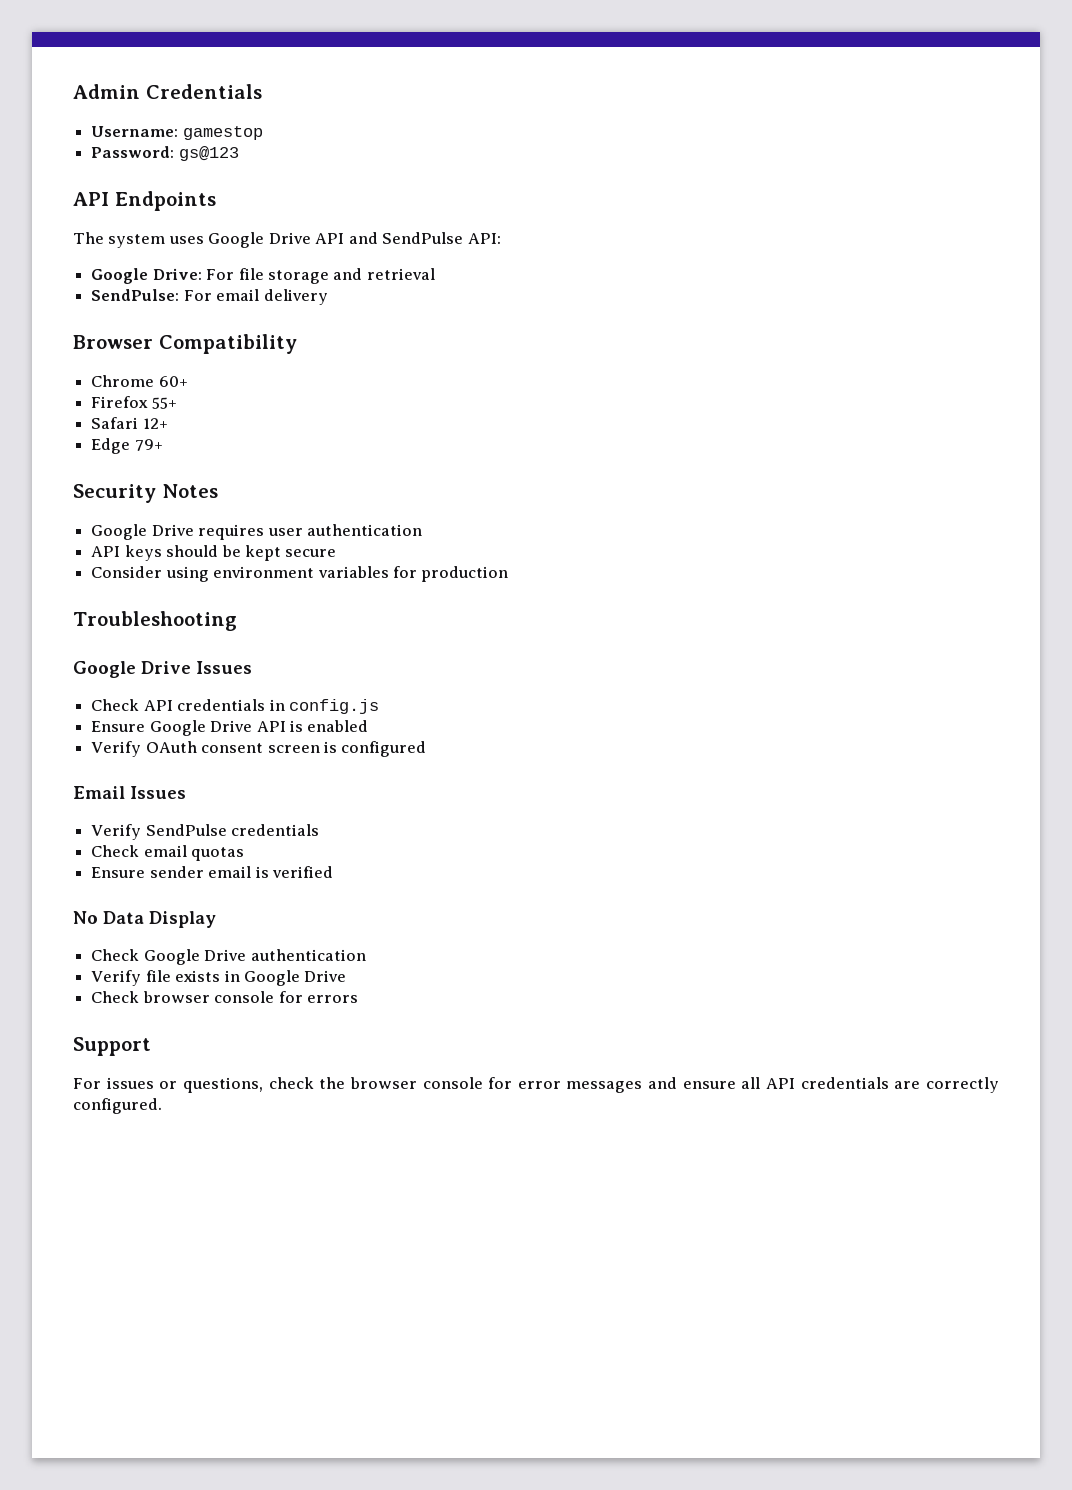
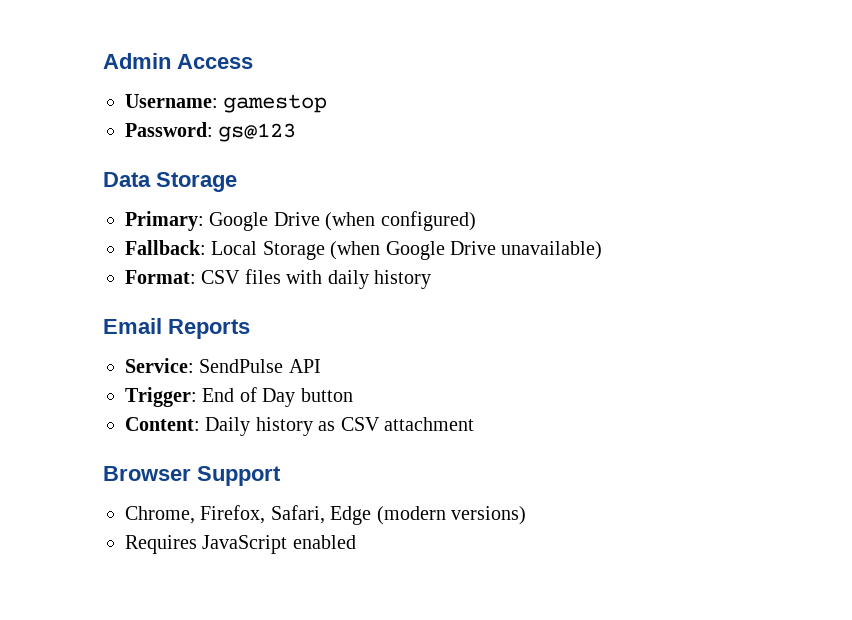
[145,84,262,99] Credentials -> [177,54,253,69] Access
[73,191,216,211] [73,232,501,248] [91,268,435,284] [91,289,328,305] [73,334,297,354] [91,375,188,387] [91,396,177,409] [91,417,168,429] [91,438,163,454] [73,484,218,503] [91,524,422,540] [91,545,337,561] [91,566,509,582] [73,611,237,631] [73,661,252,678] [91,699,379,714] [91,720,369,736] [91,741,427,757] [73,786,186,799] [91,824,320,840] [91,845,245,861] [91,866,333,878] [73,911,216,928] [91,949,366,965] [91,970,347,986] [91,991,358,1003] [73,1037,151,1056] [73,1077,999,1093] [73,1098,162,1114] API Endpoints // The system uses Google Drive API and SendPulse API: // Google Drive: For file storage and retrieval // SendPulse: For email delivery // Browser Compatibility // Chrome 60+ // Firefox 55+ // Safari 12+ // Edge 79+ // Security Notes // Google Drive requires user authentication // API keys should be kept secure // Consider using environment variables for production // Troubleshooting // Google Drive Issues // Check API credentials in config.js // Ensure Google Drive API is enabled // Verify OAuth consent screen is configured // Email Issues // Verify SendPulse credentials // Check email quotas // Ensure sender email is verified // No Data Display // Check Google Drive authentication // Verify file exists in Google Drive // Check browser console for errors // Support // For issues or questions, check the browser console for error messages and ensure all API credentials are correctly configured. -> [103,172,237,192] [125,211,476,231] [125,240,603,260] [125,269,431,289] [103,318,250,339] [125,358,321,373] [125,387,353,407] [125,417,474,436] [103,466,281,486] [125,505,526,525] [125,535,356,554] Data Storage // Primary: Google Drive (when configured) // Fallback: Local Storage (when Google Drive unavailable) // Format: CSV files with daily history // Email Reports // Service: SendPulse API // Trigger: End of Day button // Content: Daily history as CSV attachment // Browser Support // Chrome, Firefox, Safari, Edge (modern versions) // Requires JavaScript enabled

